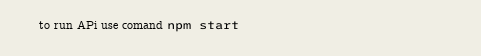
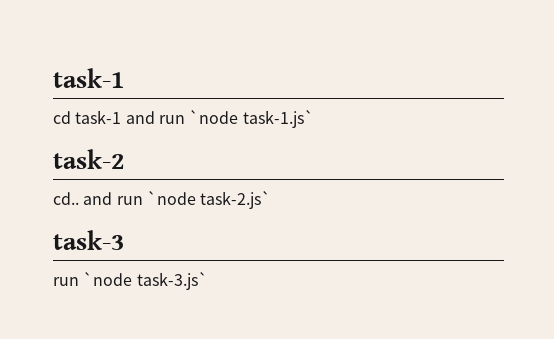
[39,20,239,32] to run APi use comand npm start -> [53,68,124,88] [53,110,314,128] [53,149,124,169] [53,191,272,209] [53,230,124,250] [53,272,208,290] task-1 // cd task-1 and run `node task-1.js` // task-2 // cd.. and run `node task-2.js` // task-3 // run `node task-3.js`

